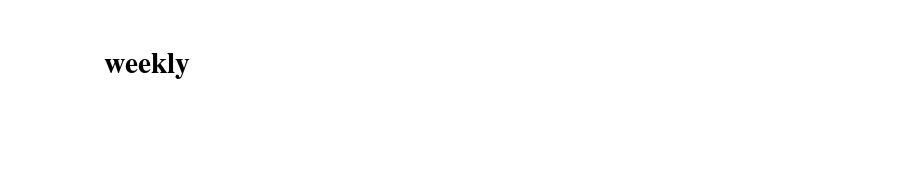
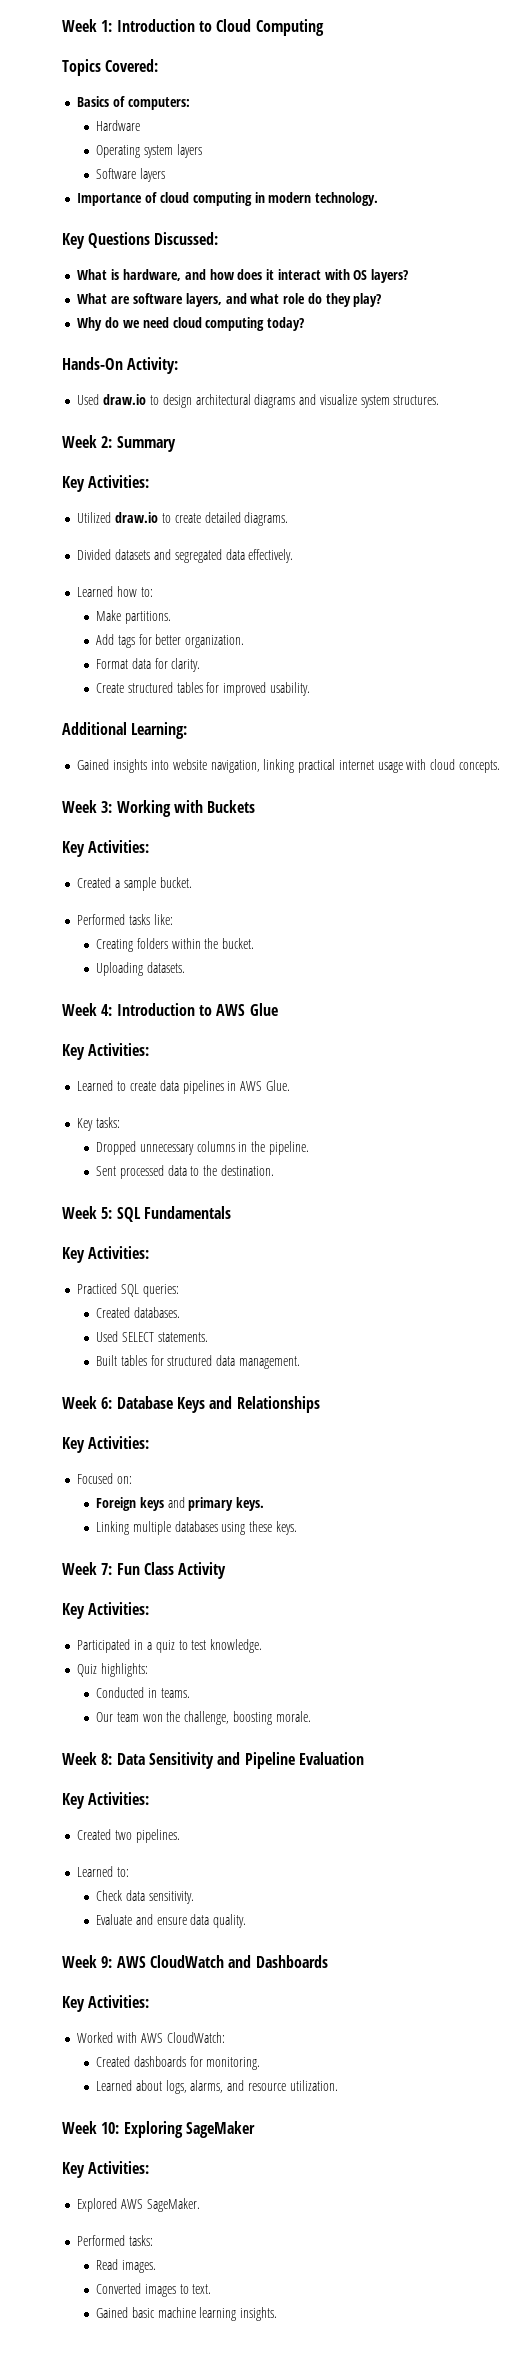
[104,53,190,79] weekly -> [62,19,324,36] [62,59,159,76] [77,96,190,110] [96,120,141,131] [96,144,202,158] [96,168,165,182] [77,192,379,206] [62,232,219,249] [77,269,409,283] [77,293,382,307] [77,317,305,331] [62,357,179,374] [77,394,440,408] [62,435,176,452] [62,475,150,492] [77,512,289,526] [77,549,294,563] [77,586,153,597] [96,610,171,624] [96,634,245,648] [96,658,201,672] [96,682,311,696] [62,722,188,739] [77,759,500,773] [62,800,256,817] [62,840,150,857] [77,877,192,891] [77,914,173,925] [96,938,255,952] [96,962,185,976] [62,1003,278,1016] [62,1043,150,1060] [77,1080,290,1094] [77,1117,121,1131] [96,1141,310,1155] [96,1165,275,1179] [62,1206,231,1222] [62,1246,150,1263] [77,1283,179,1297] [96,1307,180,1318] [96,1331,208,1342] [96,1355,301,1369] [62,1396,320,1413] [62,1436,150,1453] [77,1473,133,1484] [96,1497,265,1511] [96,1521,298,1535] [62,1562,227,1579] [62,1602,150,1619] [77,1639,263,1653] [77,1663,149,1677] [96,1687,190,1698] [96,1711,311,1725] [62,1752,364,1769] [62,1792,150,1809] [77,1829,180,1843] [77,1866,130,1877] [96,1890,194,1904] [96,1914,247,1928] [62,1955,328,1968] [62,1995,150,2012] [77,2032,225,2043] [96,2056,261,2070] [96,2080,338,2094] [62,2121,255,2138] [62,2161,150,2178] [77,2198,200,2212] [77,2235,154,2246] [96,2259,156,2273] [96,2283,212,2297] [96,2307,278,2321] Week 1: Introduction to Cloud Computing // Topics Covered: // Basics of computers: // Hardware // Operating system layers // Software layers // Importance of cloud computing in modern technology. // Key Questions Discussed: // What is hardware, and how does it interact with OS layers? // What are software layers, and what role do they play? // Why do we need cloud computing today? // Hands-On Activity: // Used draw.io to design architectural diagrams and visualize system structures. // Week 2: Summary // Key Activities: // Utilized draw.io to create detailed diagrams. // Divided datasets and segregated data effectively. // Learned how to: // Make partitions. // Add tags for better organization. // Format data for clarity. // Create structured tables for improved usability. // Additional Learning: // Gained insights into website navigation, linking practical internet usage with cloud concepts. // Week 3: Working with Buckets // Key Activities: // Created a sample bucket. // Performed tasks like: // Creating folders within the bucket. // Uploading datasets. // Week 4: Introduction to AWS Glue // Key Activities: // Learned to create data pipelines in AWS Glue. // Key tasks: // Dropped unnecessary columns in the pipeline. // Sent processed data to the destination. // Week 5: SQL Fundamentals // Key Activities: // Practiced SQL queries: // Created databases. // Used SELECT statements. // Built tables for structured data management. // Week 6: Database Keys and Relationships // Key Activities: // Focused on: // Foreign keys and primary keys. // Linking multiple databases using these keys. // Week 7: Fun Class Activity // Key Activities: // Participated in a quiz to test knowledge. // Quiz highlights: // Conducted in teams. // Our team won the challenge, boosting morale. // Week 8: Data Sensitivity and Pipeline Evaluation // Key Activities: // Created two pipelines. // Learned to: // Check data sensitivity. // Evaluate and ensure data quality. // Week 9: AWS CloudWatch and Dashboards // Key Activities: // Worked with AWS CloudWatch: // Created dashboards for monitoring. // Learned about logs, alarms, and resource utilization. // Week 10: Exploring SageMaker // Key Activities: // Explored AWS SageMaker. // Performed tasks: // Read images. // Converted images to text. // Gained basic machine learning insights.

